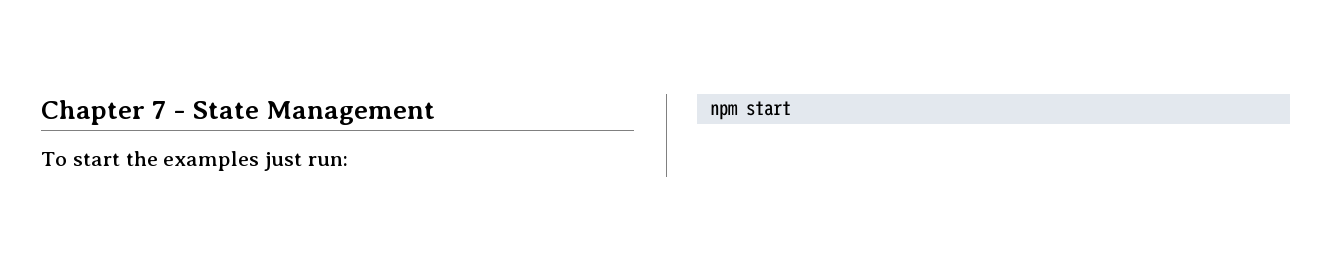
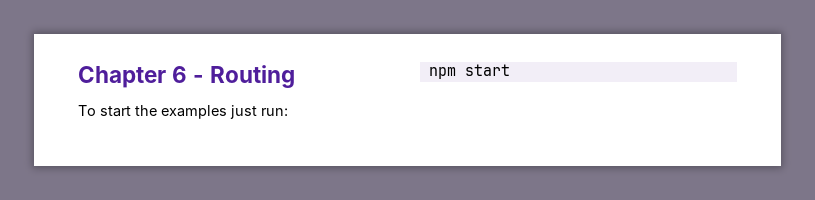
[152,101,436,125] 7 - State Management -> [172,65,296,88] 6 - Routing

